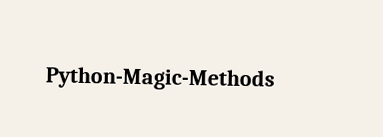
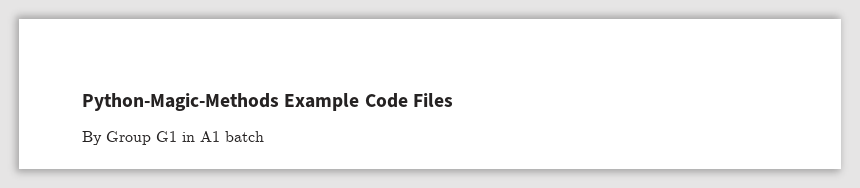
(275, 79) none -> [284,93,453,111] [82,131,264,145] Example Code Files // By Group G1 in A1 batch

